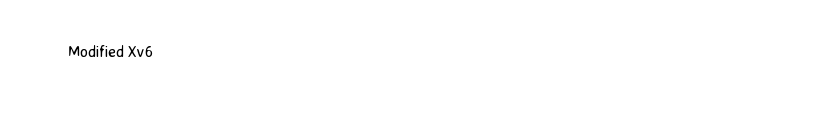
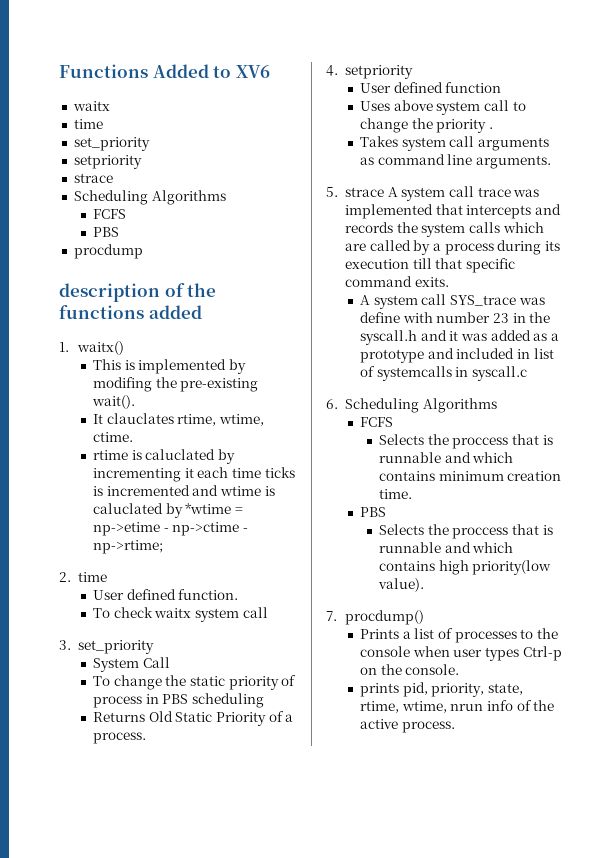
[68,45,154,57] Modified Xv6 -> [59,64,270,78] [72,101,110,111] [73,119,103,129] [73,137,150,151] [73,155,142,169] [73,173,113,183] [73,190,226,205] [93,209,127,219] [93,227,120,237] [73,244,143,259] [59,283,217,302] [59,305,202,319] [59,341,125,355] [93,359,246,374] [93,377,259,392] [92,395,136,409] [93,413,264,426] [93,432,134,442] [93,449,235,464] [93,467,295,482] [93,485,275,496] [93,503,243,518] [93,522,248,536] [93,540,164,554] [59,572,108,582] [93,589,239,600] [93,607,268,622] [59,640,155,654] [93,657,170,672] [93,675,297,690] [93,693,264,708] [93,711,294,726] [93,732,147,744] [326,65,414,79] [360,82,502,93] [360,100,526,115] [360,118,493,133] [360,136,549,151] [360,154,551,169] [326,186,540,201] [345,204,562,219] [345,222,544,237] [345,240,561,255] [345,258,516,273] [345,276,449,287] [360,294,545,309] [360,312,551,323] [360,330,559,345] [360,348,554,363] [360,366,527,381] [326,398,497,413] [360,417,394,427] [379,434,553,449] [379,452,514,463] [379,471,562,481] [379,489,413,499] [360,507,387,517] [379,524,553,539] [379,542,514,553] [379,560,552,575] [378,578,425,592] [326,610,425,625] [360,628,558,643] [360,646,562,661] [360,664,460,675] [360,682,523,697] [360,700,555,713] [360,719,455,733] Functions Added to XV6 // waitx // time // set_priority // setpriority // strace // Scheduling Algorithms // FCFS // PBS // procdump // description of the functions added // 1. waitx() // This is implemented by modifing the pre-existing wait(). // It clauclates rtime, wtime, ctime. // rtime is caluclated by incrementing it each time ticks is incremented and wtime is caluclated by *wtime = np->etime - np->ctime - np->rtime; // 2. time // User defined function. // To check waitx system call // 3. set_priority // System Call // To change the static priority of process in PBS scheduling // Returns Old Static Priority of a process. // 4. setpriority // User defined function // Uses above system call to change the priority . // Takes system call arguments as command line arguments. // 5. strace A system call trace was implemented that intercepts and records the system calls which are called by a process during its execution till that specific command exits. // A system call SYS_trace was define with number 23 in the syscall.h and it was added as a prototype and included in list of systemcalls in syscall.c // 6. Scheduling Algorithms // FCFS // Selects the proccess that is runnable and which contains minimum creation time. // PBS // Selects the proccess that is runnable and which contains high priority(low value). // 7. procdump() // Prints a list of processes to the console when user types Ctrl-p on the console. // prints pid, priority, state, rtime, wtime, nrun info of the active process.

